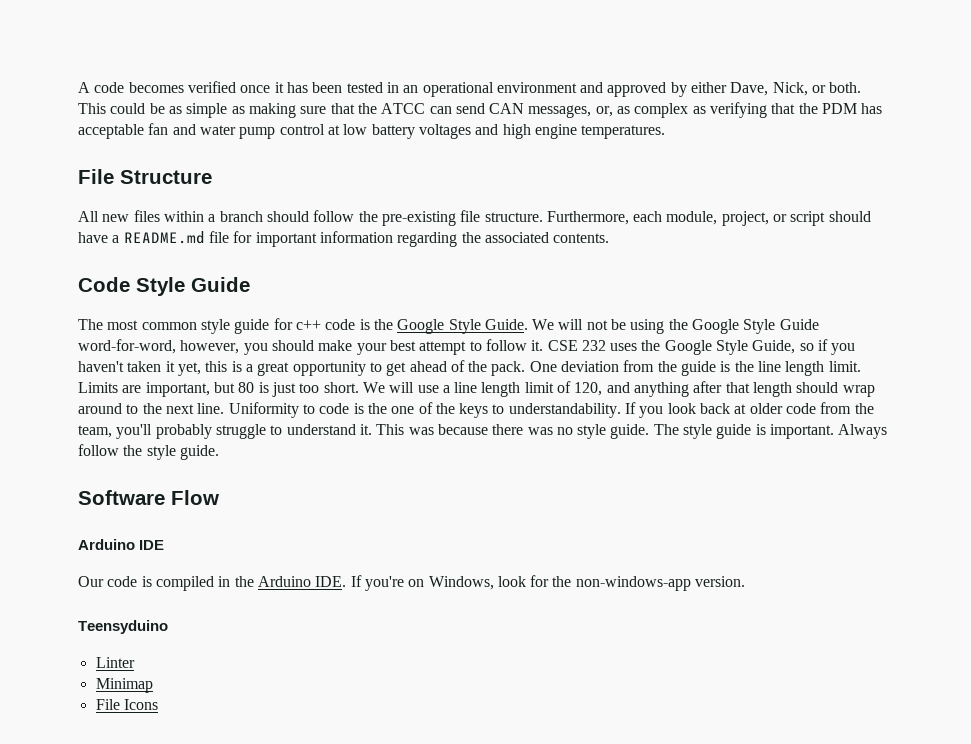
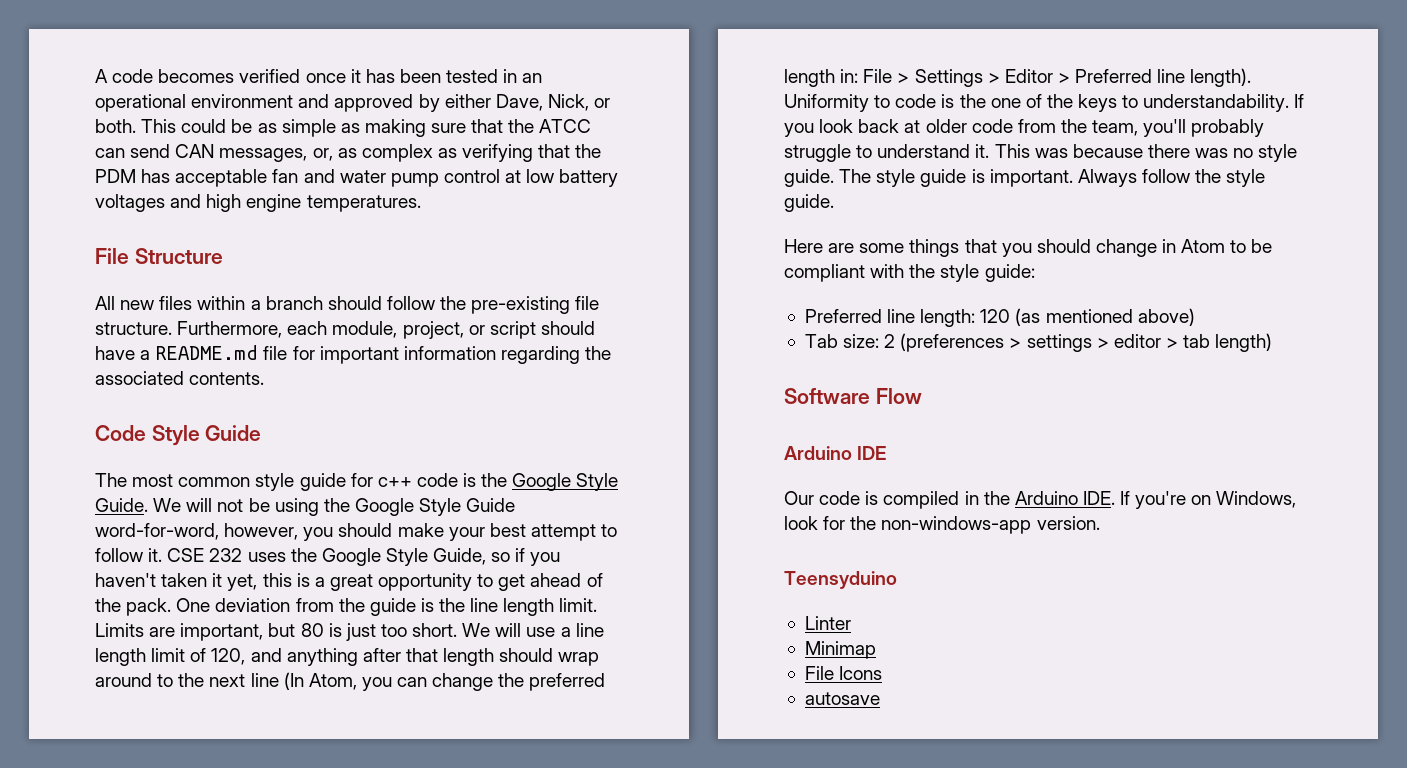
[197,403,225,414] line. -> [250,672,606,691] [784,68,1252,87] line (In Atom, you can change the preferred length in: File > Settings > Editor > Preferred line length).
(219, 452) none -> [784,239,1273,257] [784,264,1035,282] [804,308,1195,327] [804,333,1273,352] // Here are some things that you should change in Atom to be compliant with the style guide: // Preferred line length: 120 (as mentioned above) // Tab size: 2 (preferences > settings > editor > tab length)
(158, 704) none -> [804,692,880,705] // autosave

